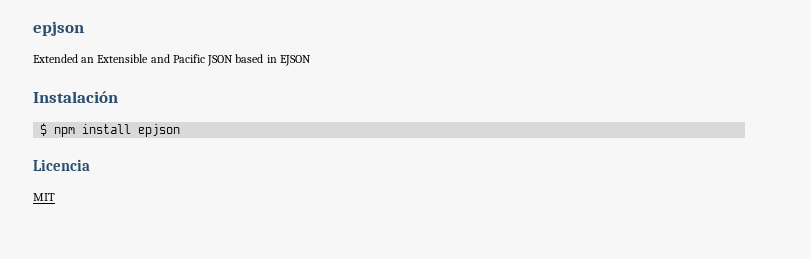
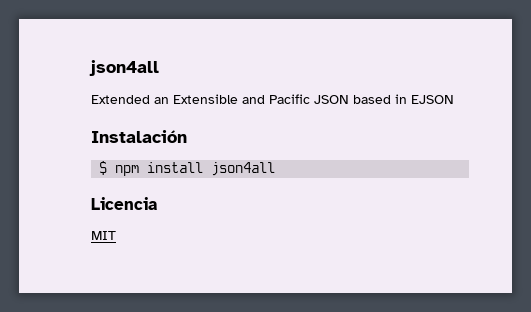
[33,21,84,36] epjson -> [89,60,159,76] json4all
[138,124,181,137] epjson -> [211,162,276,176] json4all

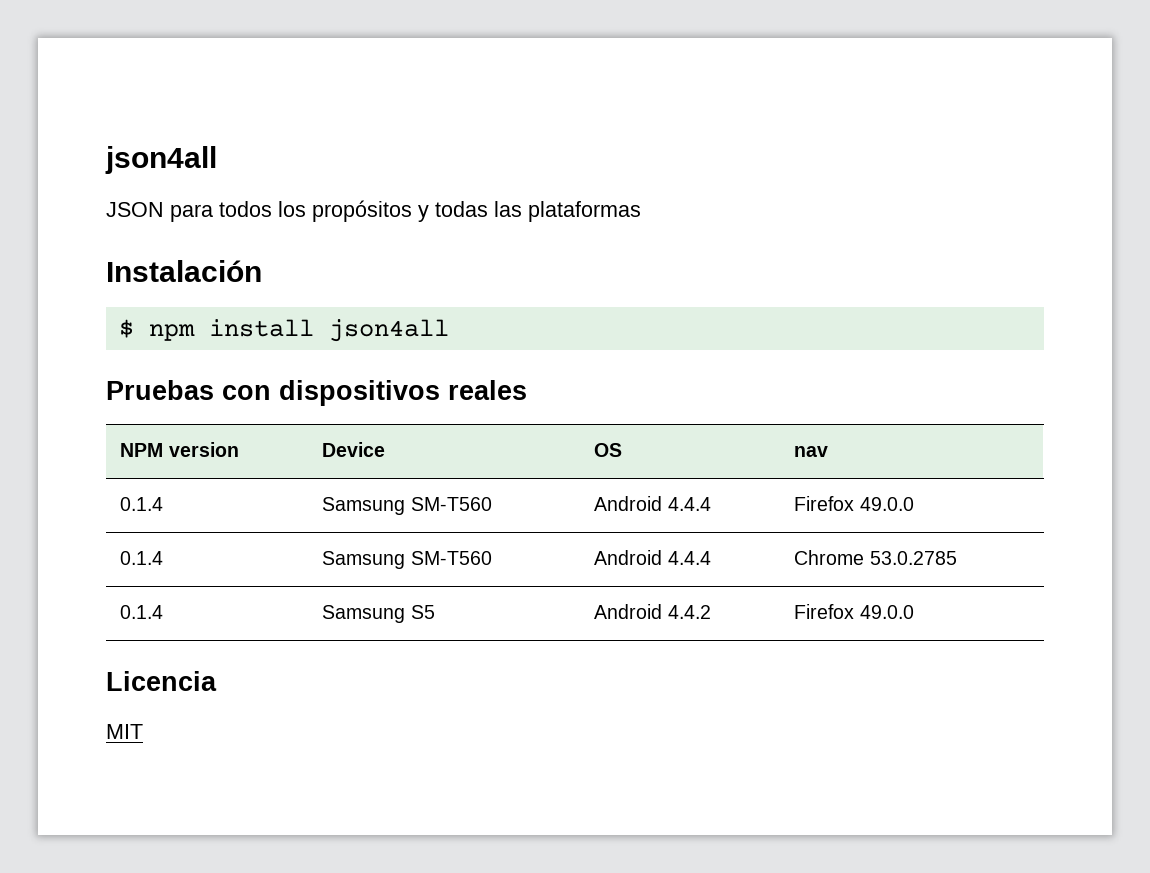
[89,60,159,76] [91,94,454,104] json4all // Extended an Extensible and Pacific JSON based in EJSON -> [105,146,217,174] [106,200,641,222] json4all // JSON para todos los propósitos y todas las plataformas
(276, 169) none -> [106,380,527,406] [120,442,239,457] [322,442,386,457] [594,443,623,457] [794,446,829,457] [120,497,164,511] [322,497,492,515] [594,496,711,511] [794,496,914,511] [120,551,164,565] [322,551,492,569] [594,550,711,565] [794,550,957,565] [120,605,164,619] [322,605,435,623] [594,604,711,619] [794,604,914,619] // Pruebas con dispositivos reales // NPM version | Device | OS | nav // 0.1.4 | Samsung SM-T560 | Android 4.4.4 | Firefox 49.0.0 // 0.1.4 | Samsung SM-T560 | Android 4.4.4 | Chrome 53.0.2785 // 0.1.4 | Samsung S5 | Android 4.4.2 | Firefox 49.0.0

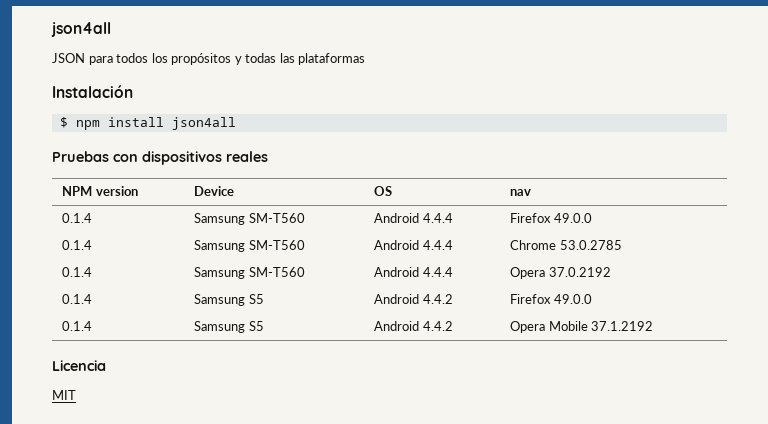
(957, 558) none -> [62,267,93,277] [194,267,305,279] [374,267,453,277] [510,267,611,279] // 0.1.4 | Samsung SM-T560 | Android 4.4.4 | Opera 37.0.2192
(914, 612) none -> [62,321,93,331] [194,321,264,333] [374,321,453,331] [510,321,654,333] // 0.1.4 | Samsung S5 | Android 4.4.2 | Opera Mobile 37.1.2192

